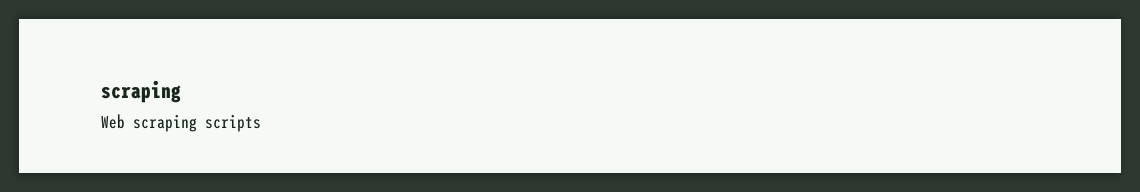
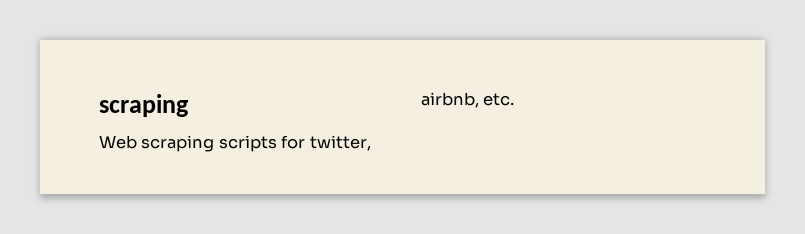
(261, 123) none -> [281,135,371,151] [421,92,515,108] for twitter, airbnb, etc.

